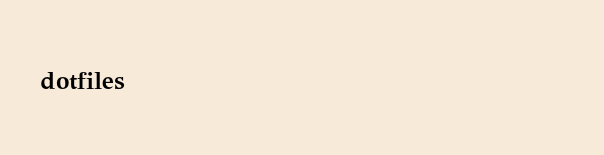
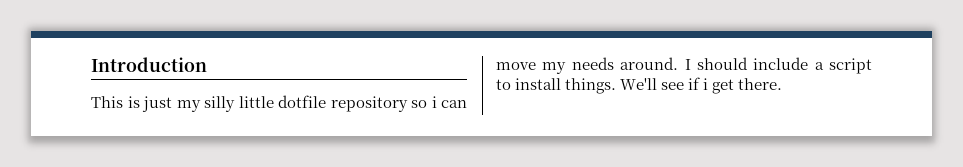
[40,72,125,90] dotfiles -> [91,57,207,72] [91,95,467,112] [496,57,872,74] [496,77,783,94] Introduction // This is just my silly little dotfile repository so i can move my needs around. I should include a script to install things. We'll see if i get there.

